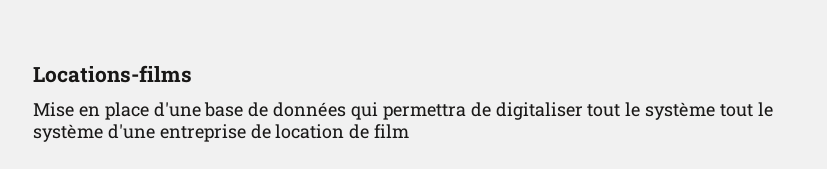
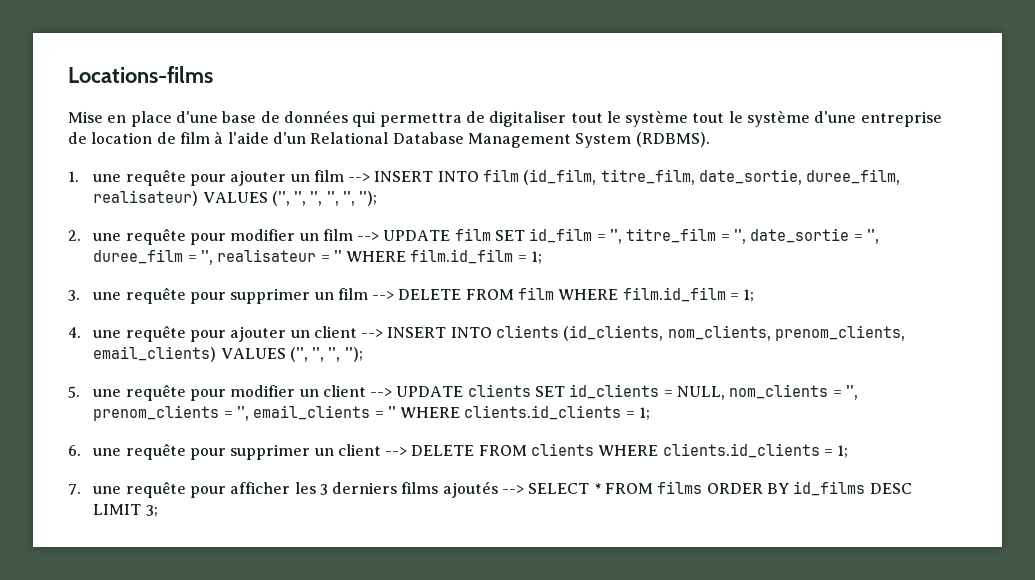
(410, 131) none -> [214,131,710,148] [68,169,901,186] [93,190,378,206] [68,228,879,245] [93,249,543,265] [68,287,755,304] [68,325,906,342] [93,346,363,362] [68,384,859,401] [93,405,651,421] [68,443,849,460] [68,481,912,498] [93,504,158,517] à l'aide d'un Relational Database Management System (RDBMS). // 1. une requête pour ajouter un film --> INSERT INTO film (id_film, titre_film, date_sortie, duree_film, realisateur) VALUES ('', '', '', '', '', ''); // 2. une requête pour modifier un film --> UPDATE film SET id_film = '', titre_film = '', date_sortie = '', duree_film = '', realisateur = '' WHERE film.id_film = 1; // 3. une requête pour supprimer un film --> DELETE FROM film WHERE film.id_film = 1; // 4. une requête pour ajouter un client --> INSERT INTO clients (id_clients, nom_clients, prenom_clients, email_clients) VALUES ('', '', '', ''); // 5. une requête pour modifier un client --> UPDATE clients SET id_clients = NULL, nom_clients = '', prenom_clients = '', email_clients = '' WHERE clients.id_clients = 1; // 6. une requête pour supprimer un client --> DELETE FROM clients WHERE clients.id_clients = 1; // 7. une requête pour afficher les 3 derniers films ajoutés --> SELECT * FROM films ORDER BY id_films DESC LIMIT 3;

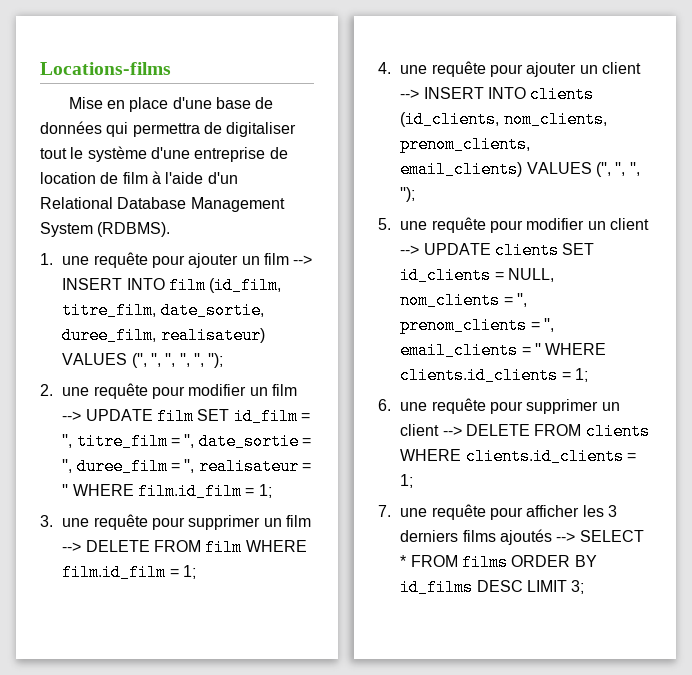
[692,111,811,127] tout le système -> (147, 154) none

